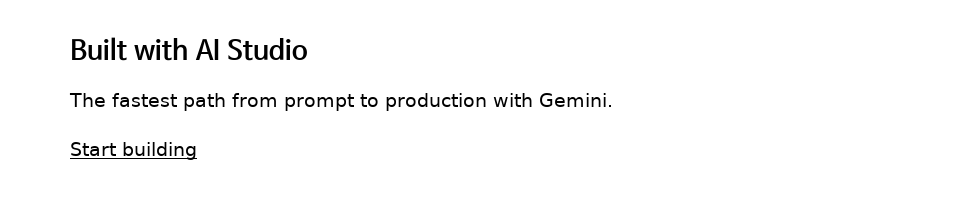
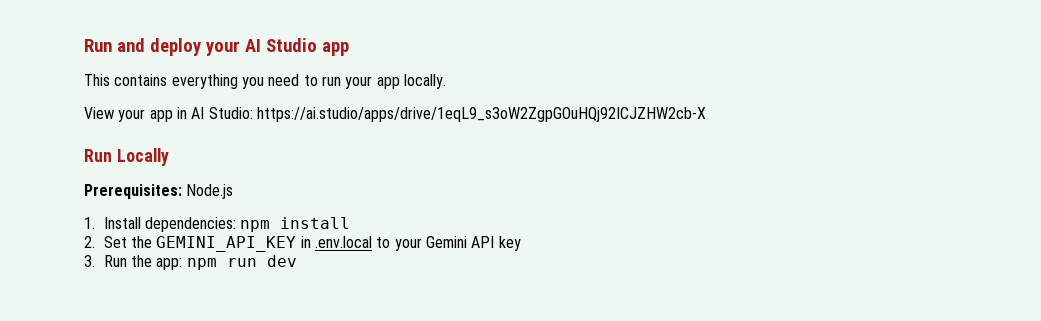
[70,37,308,61] [69,93,613,111] [70,142,197,160] Built with AI Studio // The fastest path from prompt to production with Gemini. // Start building -> [84,38,349,56] [84,74,446,89] [84,107,706,122] [84,148,169,166] [84,184,234,199] [84,217,351,232] [84,236,521,252] [84,255,297,270] Run and deploy your AI Studio app // This contains everything you need to run your app locally. // View your app in AI Studio: https://ai.studio/apps/drive/1eqL9_s3oW2ZgpGOuHQj92ICJZHW2cb-X // Run Locally // Prerequisites: Node.js // 1. Install dependencies: npm install // 2. Set the GEMINI_API_KEY in .env.local to your Gemini API key // 3. Run the app: npm run dev

